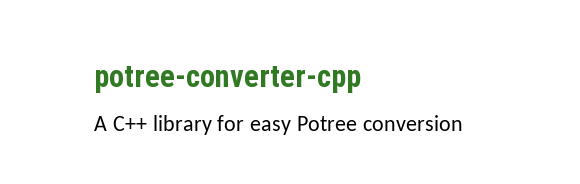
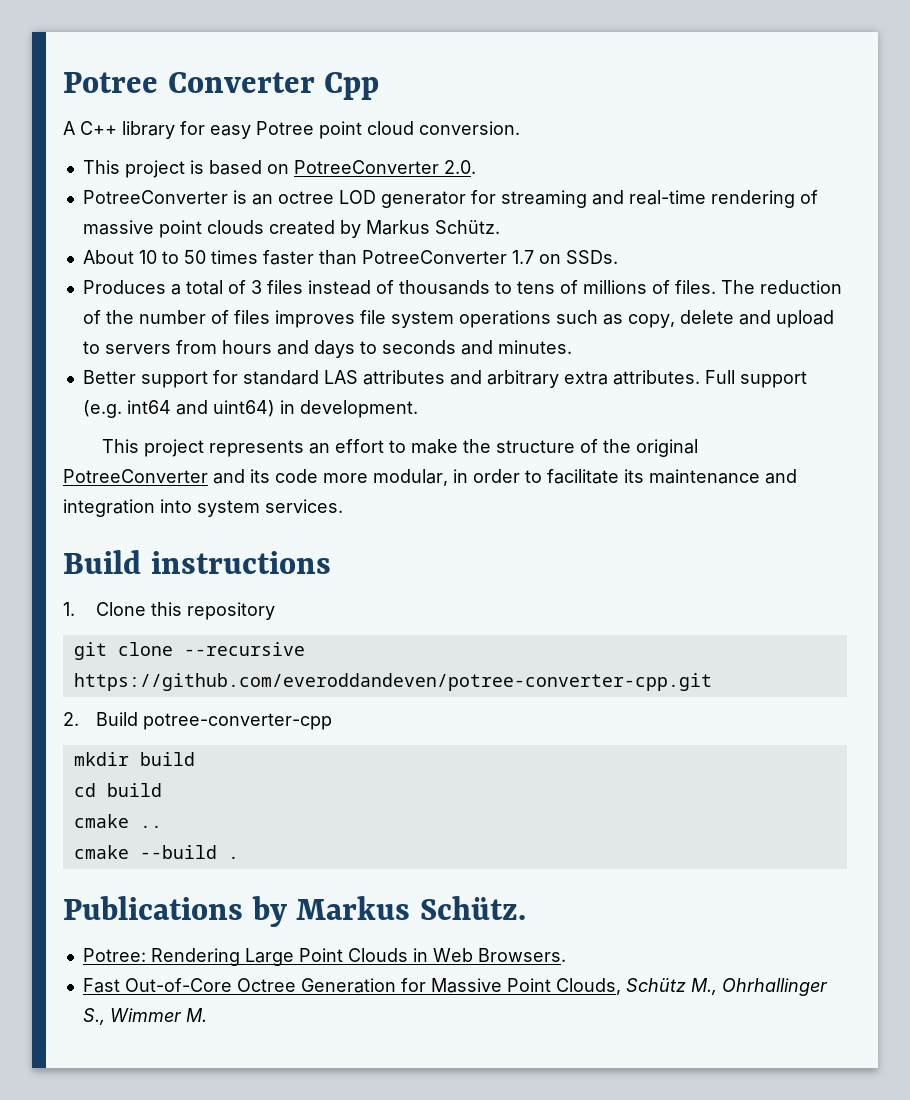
[94,66,361,93] potree-converter-cpp -> [63,72,380,100] Potree Converter Cpp
[362,115,463,131] conversion -> [319,121,520,139] [82,160,476,178] [82,190,818,208] [82,220,500,238] [82,250,618,265] [82,280,842,295] [82,310,834,328] [82,340,572,358] [82,370,807,388] [82,400,418,418] [102,439,699,457] [63,469,797,486] [63,499,343,517] [63,550,331,574] [63,602,275,620] [73,642,305,660] [73,673,712,691] [63,712,332,730] [73,752,195,766] [73,783,162,797] [73,814,162,828] [73,845,239,859] [63,896,527,927] [82,948,566,966] [82,978,828,996] [82,1008,207,1025] point cloud conversion. // This project is based on PotreeConverter 2.0. // PotreeConverter is an octree LOD generator for streaming and real-time rendering of massive point clouds created by Markus Schütz. // About 10 to 50 times faster than PotreeConverter 1.7 on SSDs. // Produces a total of 3 files instead of thousands to tens of millions of files. The reduction of the number of files improves file system operations such as copy, delete and upload to servers from hours and days to seconds and minutes. // Better support for standard LAS attributes and arbitrary extra attributes. Full support (e.g. int64 and uint64) in development. // This project represents an effort to make the structure of the original PotreeConverter and its code more modular, in order to facilitate its maintenance and integration into system services. // Build instructions // 1. Clone this repository // git clone --recursive https://github.com/everoddandeven/potree-converter-cpp.git // 2. Build potree-converter-cpp // mkdir build // cd build // cmake .. // cmake --build . // Publications by Markus Schütz. // Potree: Rendering Large Point Clouds in Web Browsers. // Fast Out-of-Core Octree Generation for Massive Point Clouds, Schütz M., Ohrhallinger S., Wimmer M.

